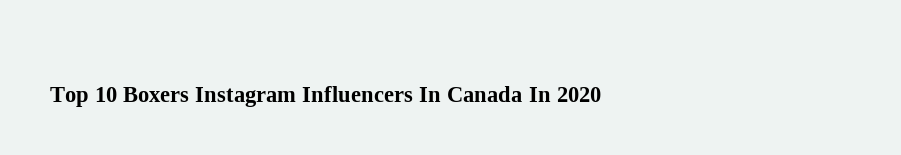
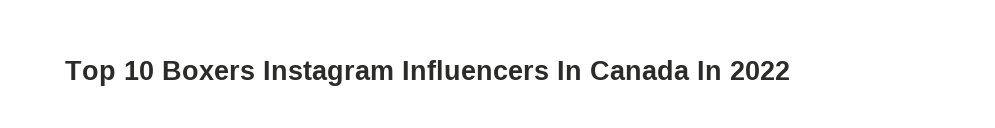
[556,87,601,102] 2020 -> [730,61,790,80] 2022

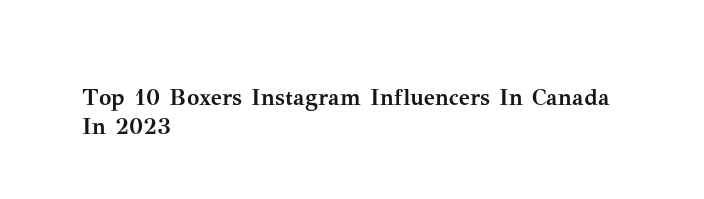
[730,61,790,80] 2022 -> [115,118,171,134] 2023

